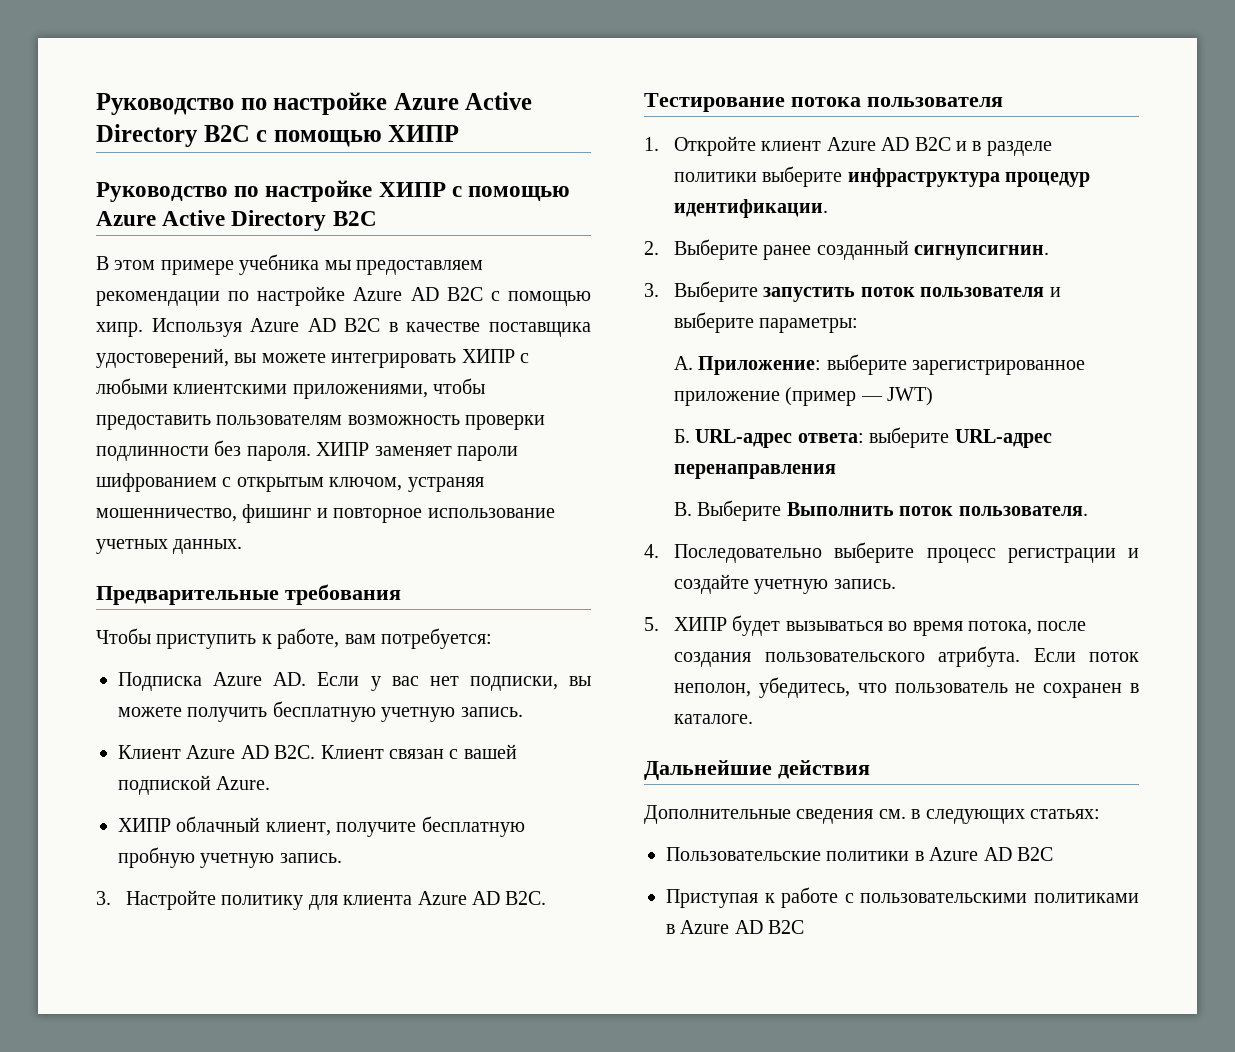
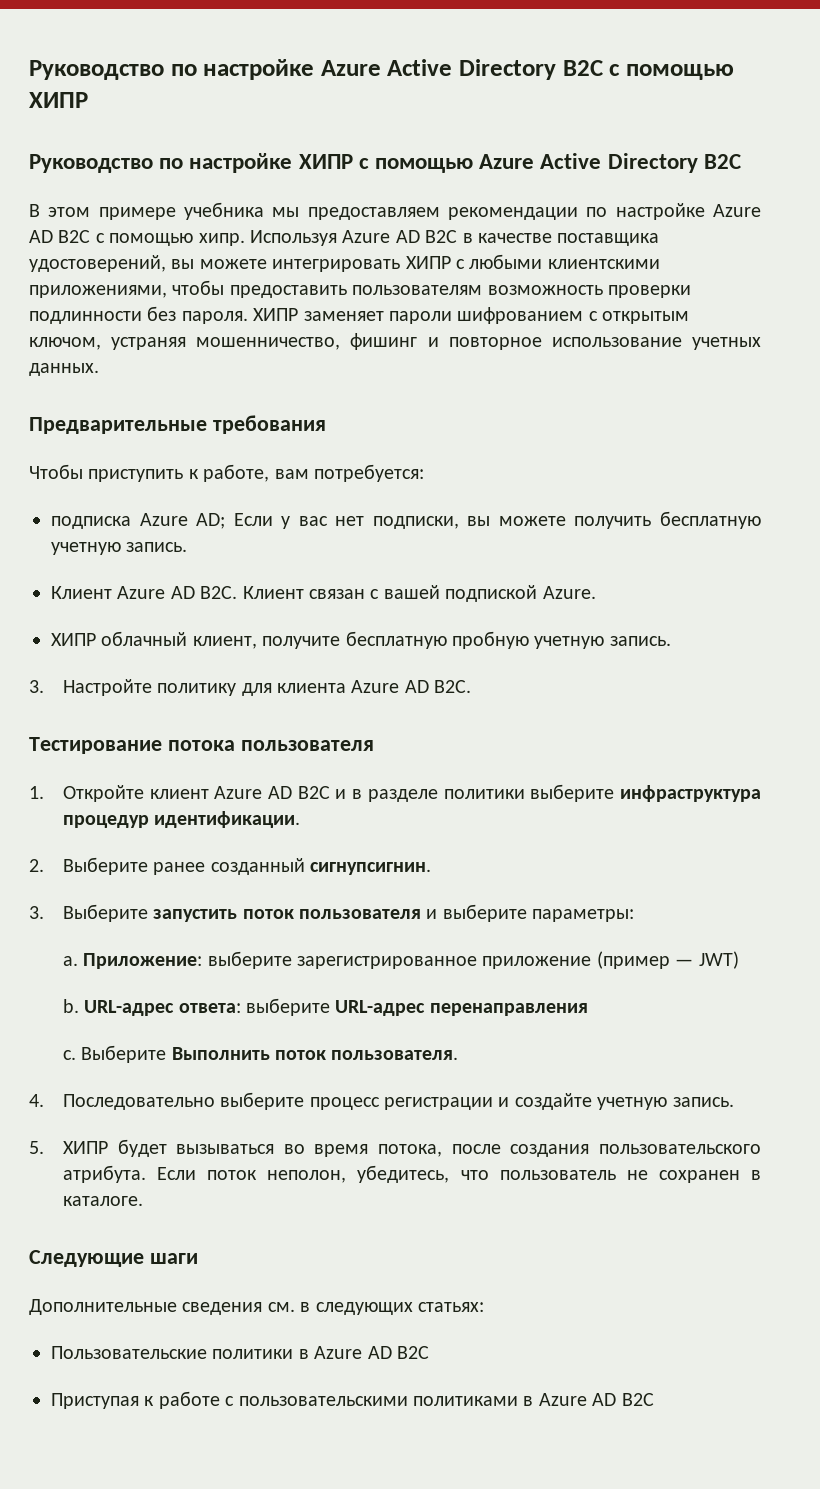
[118,672,307,691] Подписка Azure AD. -> [51,513,226,529] подписка Azure AD;
[674,356,694,370] А. -> [62,956,78,966] a.
[674,429,691,443] Б. -> [62,999,79,1013] b.
[674,502,693,516] В. -> [62,1050,76,1060] c.
[644,760,870,780] Дальнейшие действия -> [29,1250,198,1267] Следующие шаги

